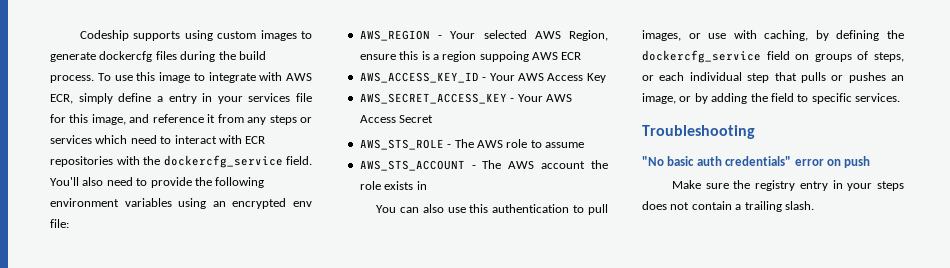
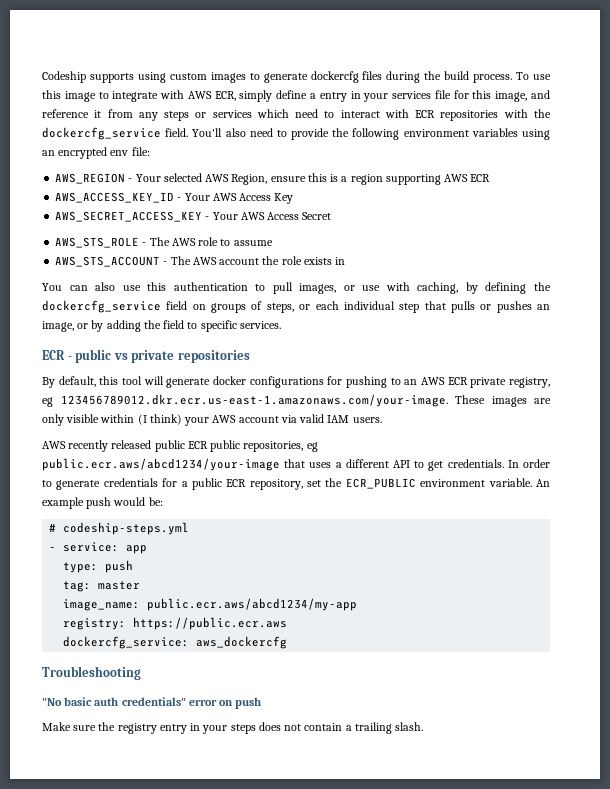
[479,51,529,62] suppoing -> [385,174,441,185] supporting
(900, 97) none -> [42,349,250,363] [42,376,551,388] [42,394,551,407] [42,414,382,426] [42,440,318,452] [42,458,550,471] [42,478,550,490] [42,497,163,509] [49,522,190,535] [49,542,148,554] [63,560,134,573] [63,581,141,592] [63,598,358,611] [63,617,288,630] [63,636,288,649] // ECR - public vs private repositories // By default, this tool will generate docker configurations for pushing to an AWS ECR private registry, eg 123456789012.dkr.ecr.us-east-1.amazonaws.com/your-image. These images are only visible within (I think) your AWS account via valid IAM users. // AWS recently released public ECR public repositories, eg public.ecr.aws/abcd1234/your-image that uses a different API to get credentials. In order to generate credentials for a public ECR repository, set the ECR_PUBLIC environment variable. An example push would be: // # codeship-steps.yml // - service: app // type: push // tag: master // image_name: public.ecr.aws/abcd1234/my-app // registry: https://public.ecr.aws // dockercfg_service: aws_dockercfg

